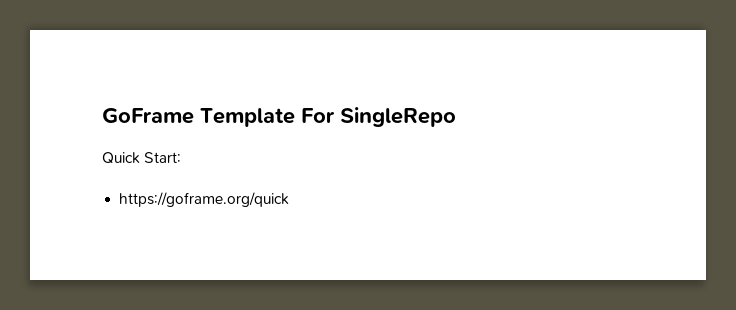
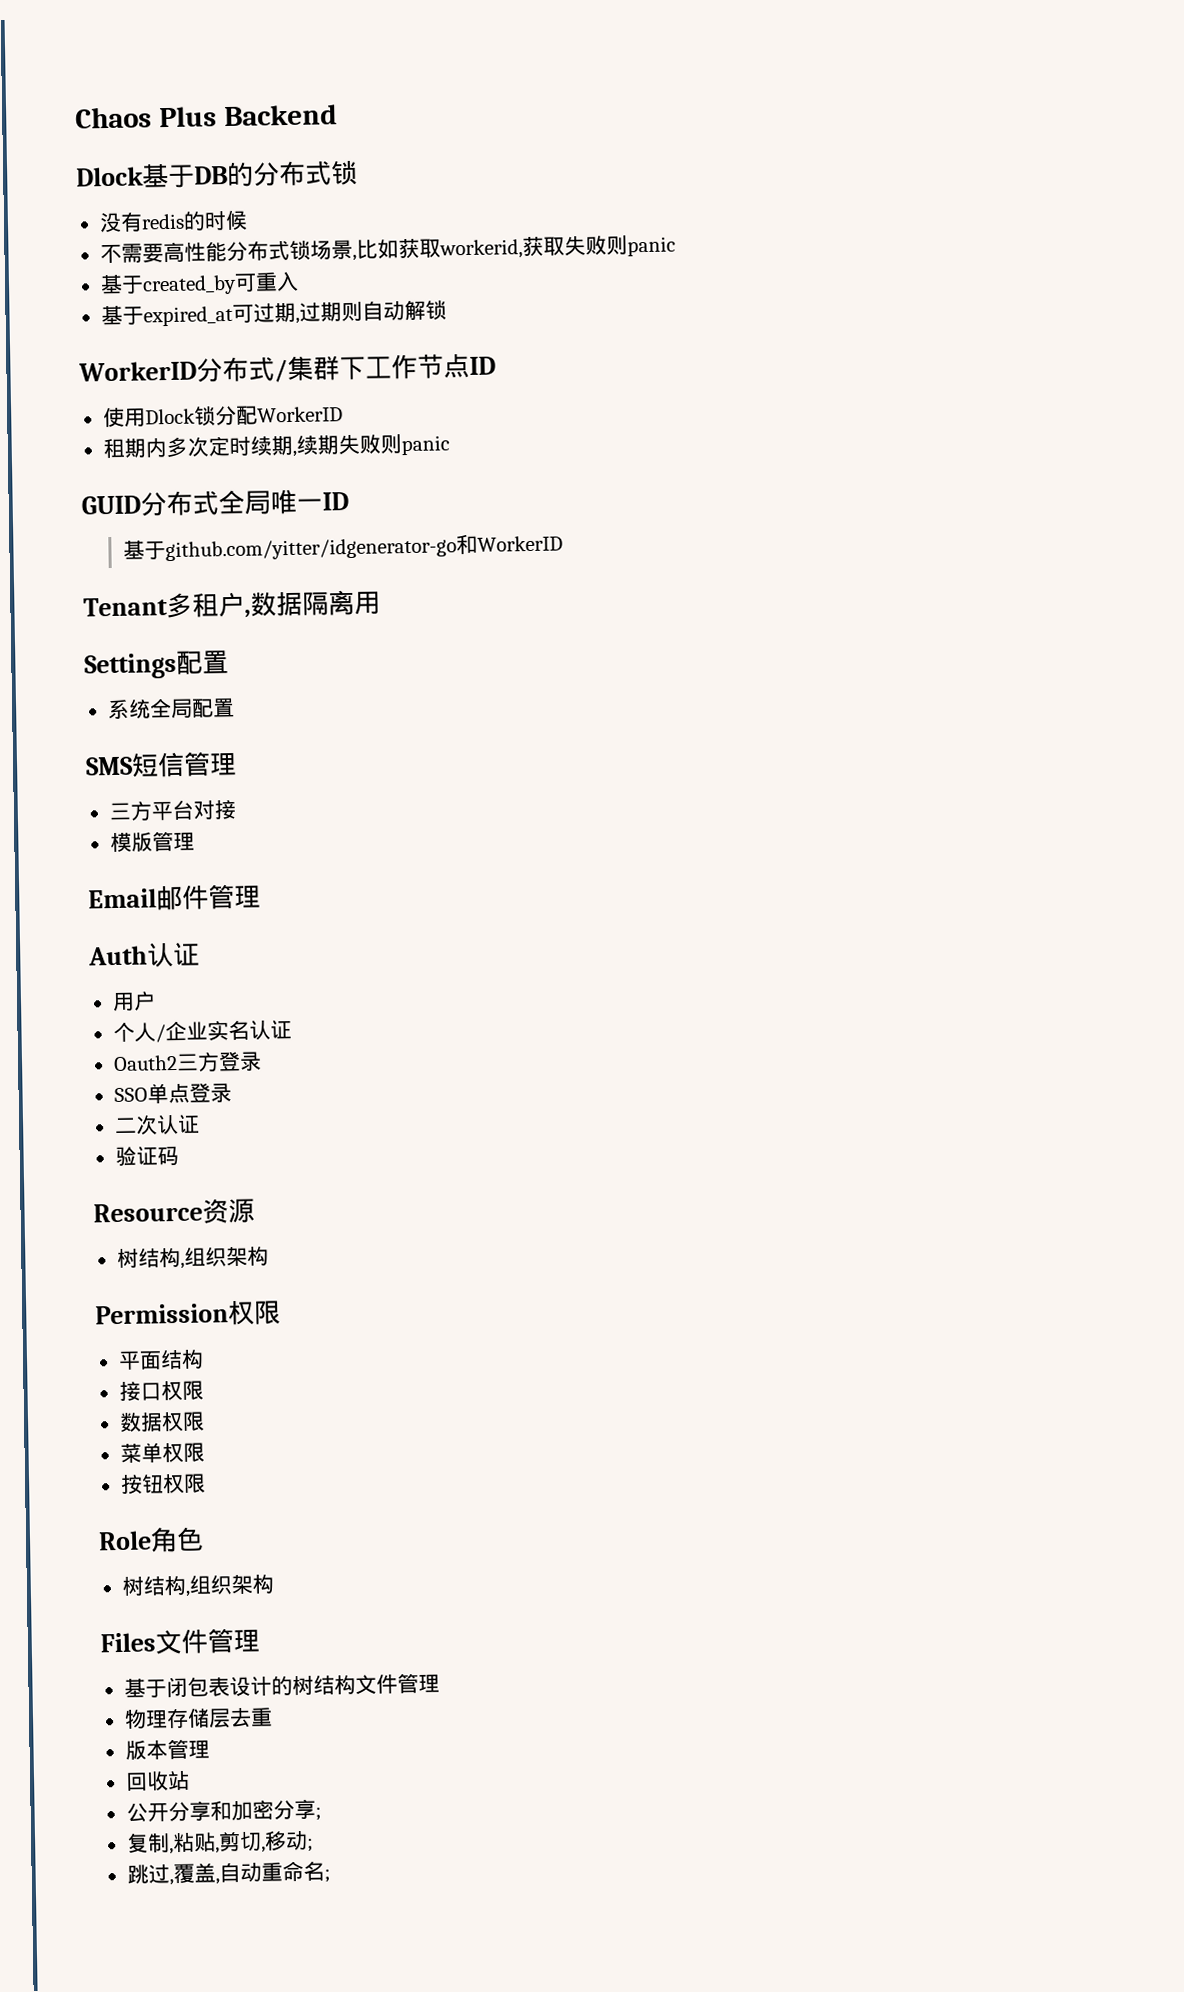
[102,107,456,127] [102,152,182,164] [119,192,290,207] GoFrame Template For SingleRepo // Quick Start: // https://goframe.org/quick -> [75,104,338,129] [76,159,358,188] [98,209,248,233] [99,235,676,264] [99,271,299,296] [100,299,447,327] [78,352,496,383] [102,405,343,428] [102,434,450,459] [81,488,349,517] [122,533,563,562] [83,589,381,619] [84,650,229,680] [106,697,235,720] [85,751,237,778] [108,799,236,821] [109,830,195,853] [88,883,261,911] [88,941,200,968] [111,991,156,1012] [112,1020,292,1043] [112,1051,262,1072] [113,1083,232,1105] [113,1114,200,1136] [114,1145,179,1167] [93,1198,255,1224] [116,1245,269,1269] [95,1299,281,1326] [117,1349,204,1370] [118,1380,204,1402] [118,1411,205,1433] [119,1442,205,1464] [119,1473,206,1495] [98,1526,204,1553] [121,1573,274,1597] [100,1628,260,1655] [123,1673,440,1698] [123,1707,273,1729] [124,1738,210,1760] [124,1770,190,1791] [125,1798,322,1823] [125,1830,314,1855] [126,1860,331,1886] Chaos Plus Backend // Dlock基于DB的分布式锁 // 没有redis的时候 // 不需要高性能分布式锁场景,比如获取workerid,获取失败则panic // 基于created_by可重入 // 基于expired_at可过期,过期则自动解锁 // WorkerID分布式/集群下工作节点ID // 使用Dlock锁分配WorkerID // 租期内多次定时续期,续期失败则panic // GUID分布式全局唯一ID // 基于github.com/yitter/idgenerator-go和WorkerID // Tenant多租户,数据隔离用 // Settings配置 // 系统全局配置 // SMS短信管理 // 三方平台对接 // 模版管理 // Email邮件管理 // Auth认证 // 用户 // 个人/企业实名认证 // Oauth2三方登录 // SSO单点登录 // 二次认证 // 验证码 // Resource资源 // 树结构,组织架构 // Permission权限 // 平面结构 // 接口权限 // 数据权限 // 菜单权限 // 按钮权限 // Role角色 // 树结构,组织架构 // Files文件管理 // 基于闭包表设计的树结构文件管理 // 物理存储层去重 // 版本管理 // 回收站 // 公开分享和加密分享; // 复制,粘贴,剪切,移动; // 跳过,覆盖,自动重命名;

